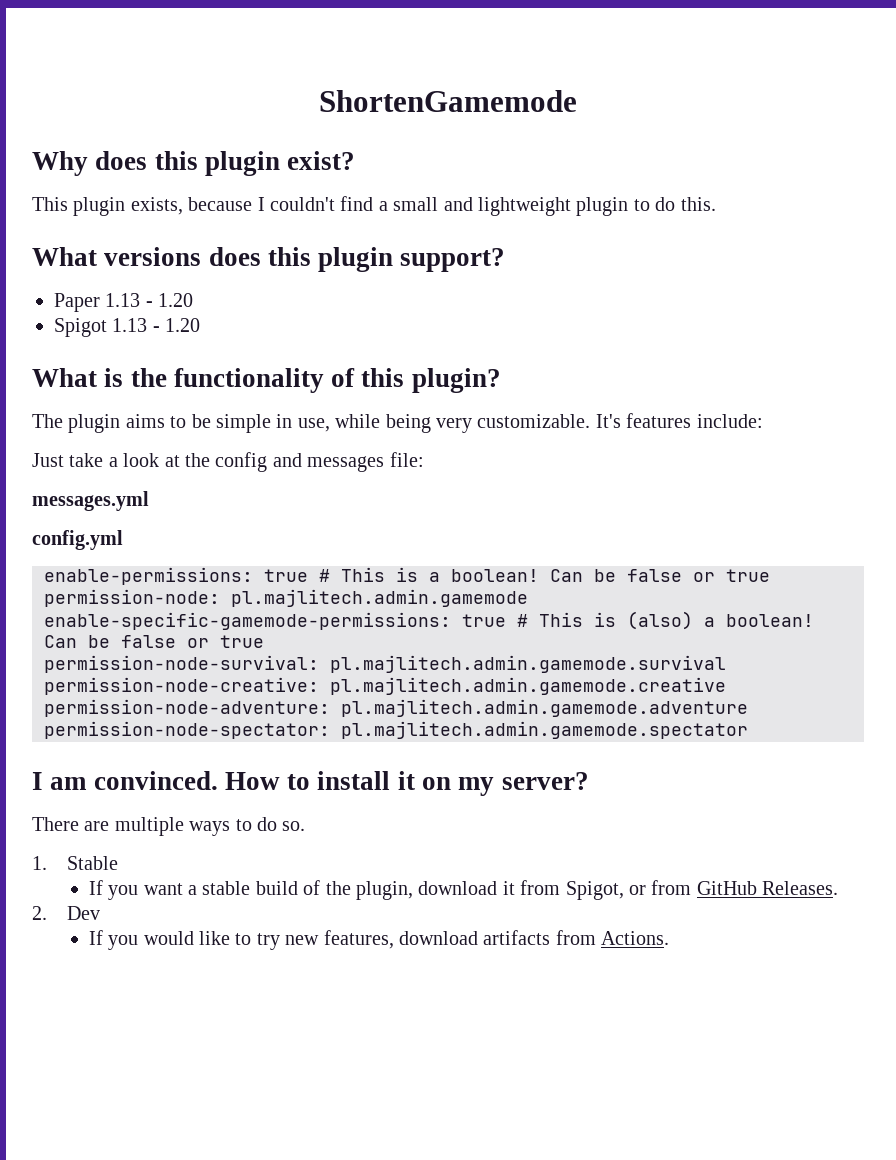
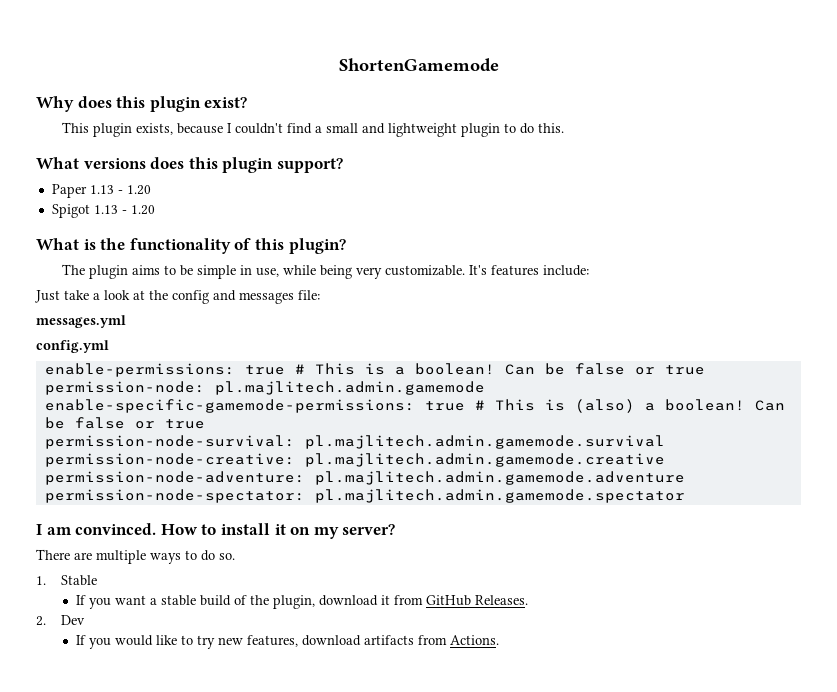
[565,880,692,900] Spigot, or from -> (424, 600) none

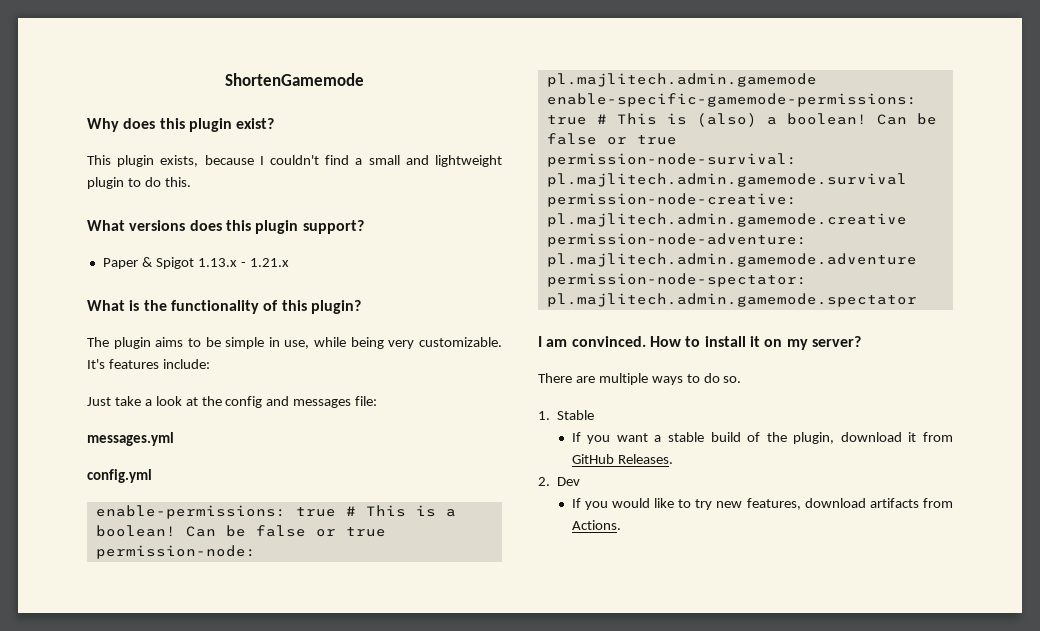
[89,185,151,195] [51,204,155,218] 1.13 - 1.20 // Spigot 1.13 - 1.20 -> [141,257,289,269] & Spigot 1.13.x - 1.21.x

